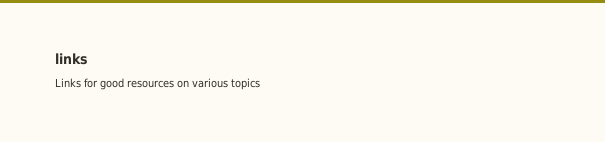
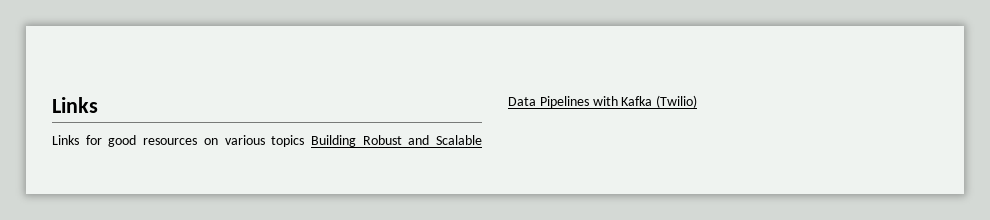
[55,53,88,65] links -> [52,97,98,113] Links
(260, 84) none -> [310,135,482,147] [508,95,698,108] Building Robust and Scalable Data Pipelines with Kafka (Twilio)

